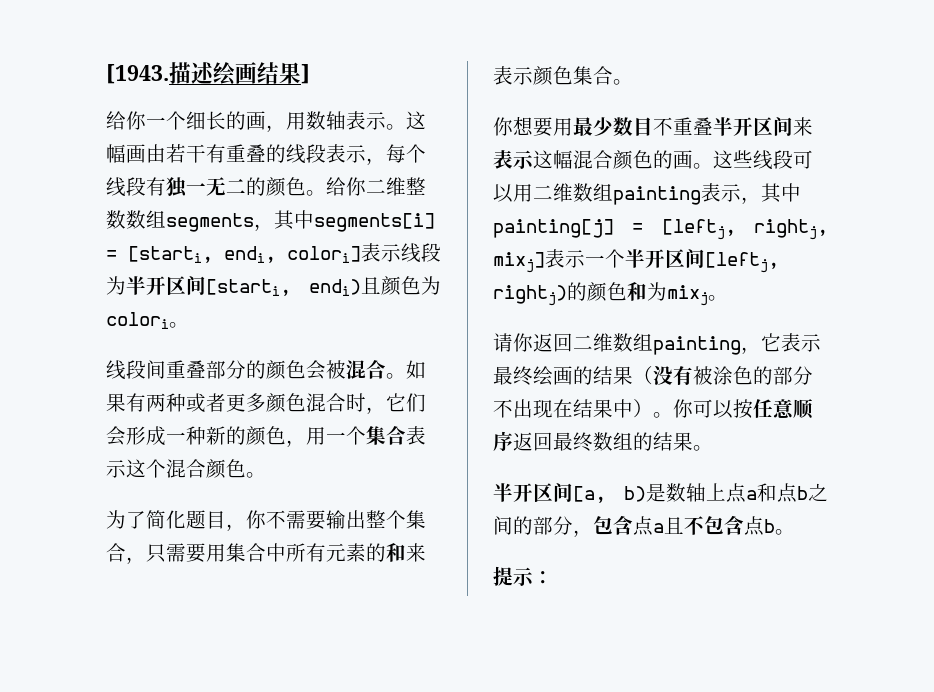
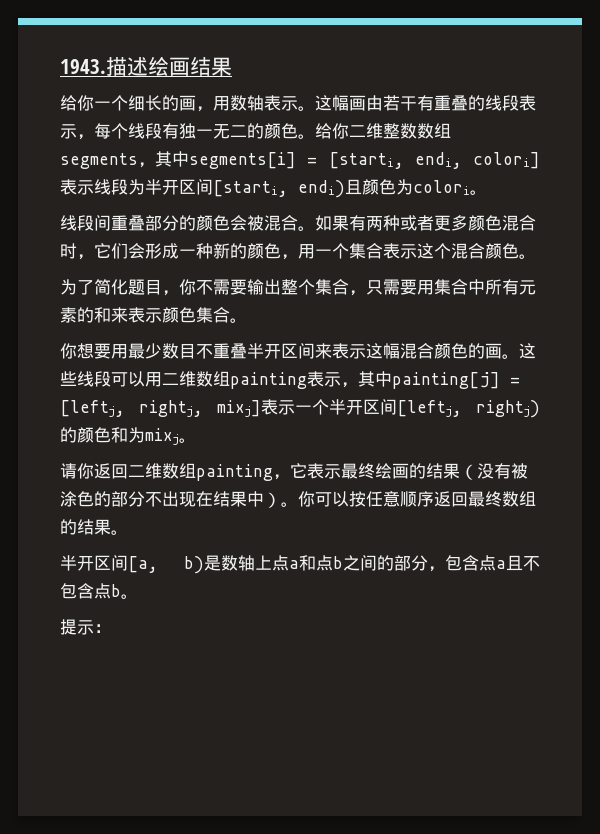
[106,64,169,84] [1943. -> [60,59,106,74] 1943.
[301,64,310,84] ] -> (232, 66) none

